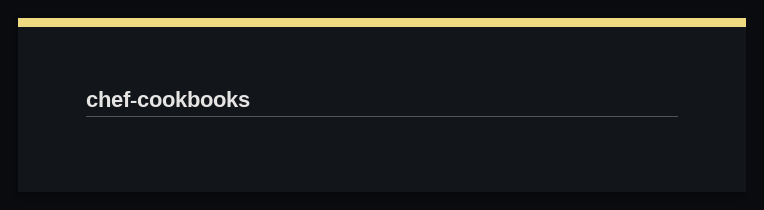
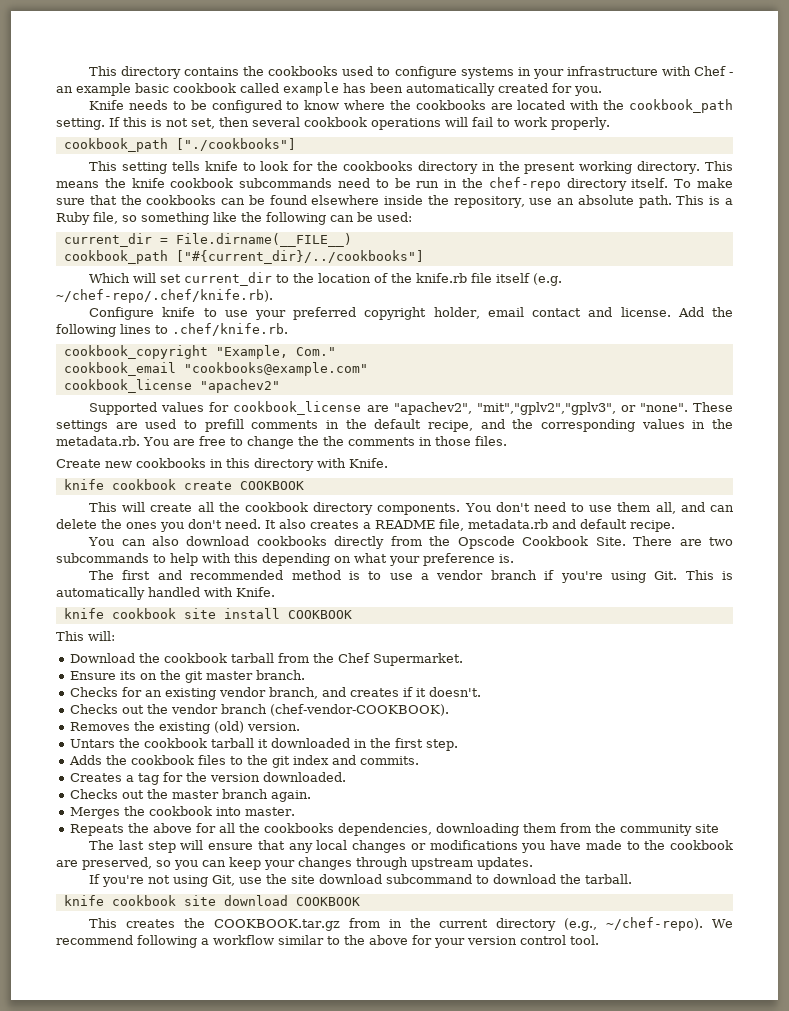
[86,91,250,107] chef-cookbooks -> [89,66,733,79] [56,82,602,96] [89,99,734,113] [56,117,610,130] [63,138,296,152] [89,161,733,174] [56,177,734,191] [56,195,733,208] [56,212,412,225] [63,233,352,247] [63,250,424,264] [89,272,563,286] [56,289,273,303] [89,307,734,320] [56,323,288,337] [63,345,336,359] [63,362,368,376] [63,379,280,393] [89,401,733,415] [56,419,733,432] [56,436,507,449] [56,458,388,471] [63,479,304,490] [89,502,735,515] [56,519,675,532] [88,536,733,549] [56,553,514,566] [89,570,733,583] [56,587,275,600] [63,608,352,619] [56,631,115,641] [70,653,464,666] [70,670,306,683] [70,687,482,700] [70,704,450,716] [70,721,301,734] [70,738,459,751] [69,755,420,768] [70,772,347,785] [70,789,312,802] [70,806,296,819] [70,823,720,836] [89,840,733,853] [56,857,533,870] [89,874,633,887] [63,895,360,906] [89,917,734,931] [56,935,599,948] This directory contains the cookbooks used to configure systems in your infrastructure with Chef - an example basic cookbook called example has been automatically created for you. // Knife needs to be configured to know where the cookbooks are located with the cookbook_path setting. If this is not set, then several cookbook operations will fail to work properly. // cookbook_path ["./cookbooks"] // This setting tells knife to look for the cookbooks directory in the present working directory. This means the knife cookbook subcommands need to be run in the chef-repo directory itself. To make sure that the cookbooks can be found elsewhere inside the repository, use an absolute path. This is a Ruby file, so something like the following can be used: // current_dir = File.dirname(__FILE__) // cookbook_path ["#{current_dir}/../cookbooks"] // Which will set current_dir to the location of the knife.rb file itself (e.g. ~/chef-repo/.chef/knife.rb). // Configure knife to use your preferred copyright holder, email contact and license. Add the following lines to .chef/knife.rb. // cookbook_copyright "Example, Com." // cookbook_email "cookbooks@example.com" // cookbook_license "apachev2" // Supported values for cookbook_license are "apachev2", "mit","gplv2","gplv3", or "none". These settings are used to prefill comments in the default recipe, and the corresponding values in the metadata.rb. You are free to change the the comments in those files. // Create new cookbooks in this directory with Knife. // knife cookbook create COOKBOOK // This will create all the cookbook directory components. You don't need to use them all, and can delete the ones you don't need. It also creates a README file, metadata.rb and default recipe. // You can also download cookbooks directly from the Opscode Cookbook Site. There are two subcommands to help with this depending on what your preference is. // The first and recommended method is to use a vendor branch if you're using Git. This is automatically handled with Knife. // knife cookbook site install COOKBOOK // This will: // Download the cookbook tarball from the Chef Supermarket. // Ensure its on the git master branch. // Checks for an existing vendor branch, and creates if it doesn't. // Checks out the vendor branch (chef-vendor-COOKBOOK). // Removes the existing (old) version. // Untars the cookbook tarball it downloaded in the first step. // Adds the cookbook files to the git index and commits. // Creates a tag for the version downloaded. // Checks out the master branch again. // Merges the cookbook into master. // Repeats the above for all the cookbooks dependencies, downloading them from the community site // The last step will ensure that any local changes or modifications you have made to the cookbook are preserved, so you can keep your changes through upstream updates. // If you're not using Git, use the site download subcommand to download the tarball. // knife cookbook site download COOKBOOK // This creates the COOKBOOK.tar.gz from in the current directory (e.g., ~/chef-repo). We recommend following a workflow similar to the above for your version control tool.

